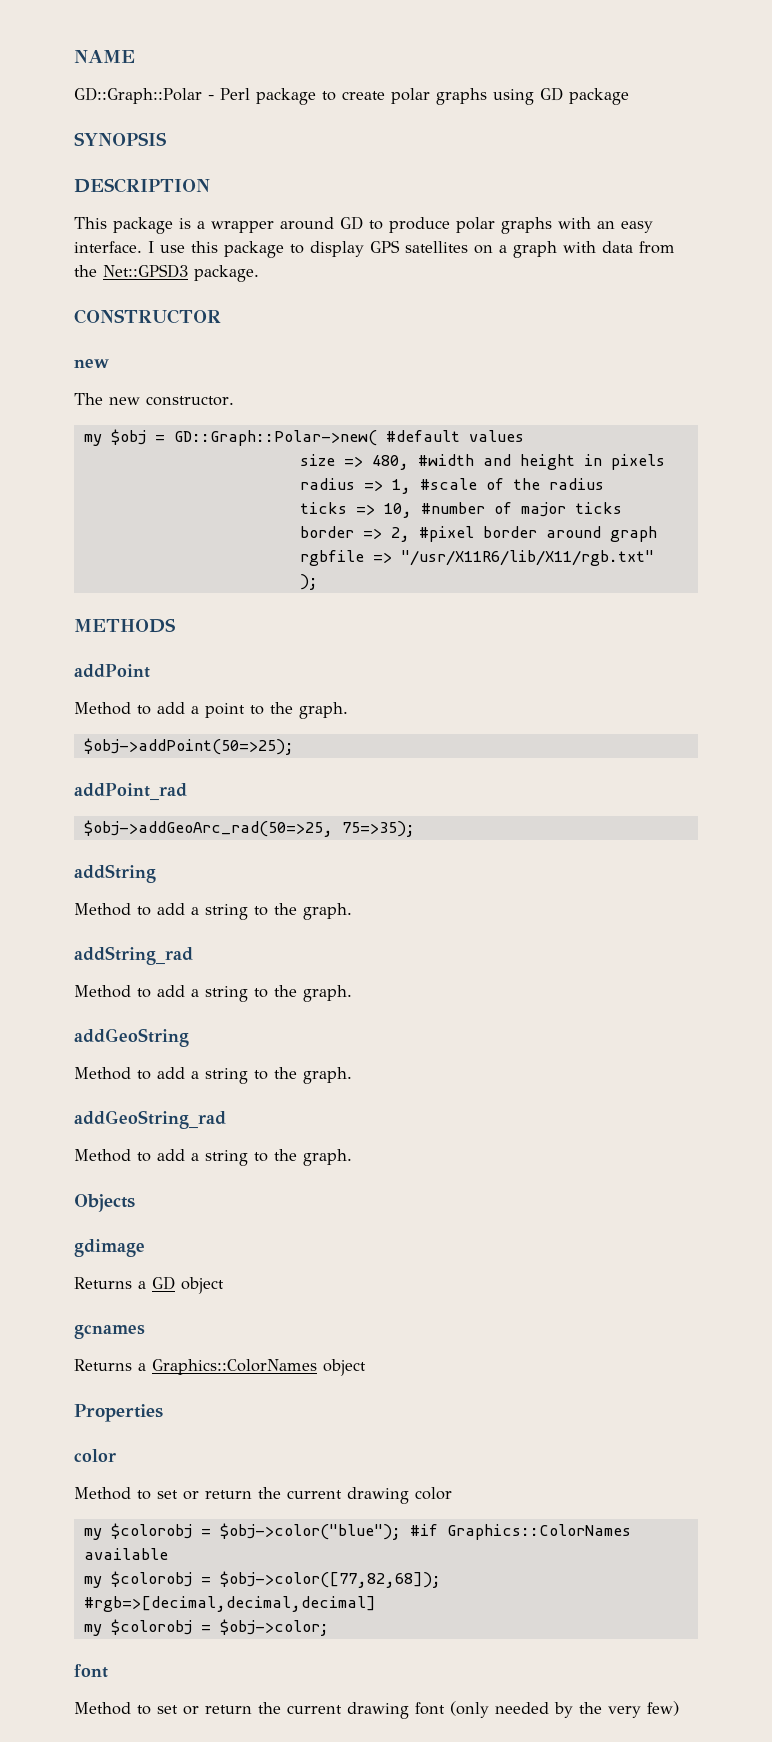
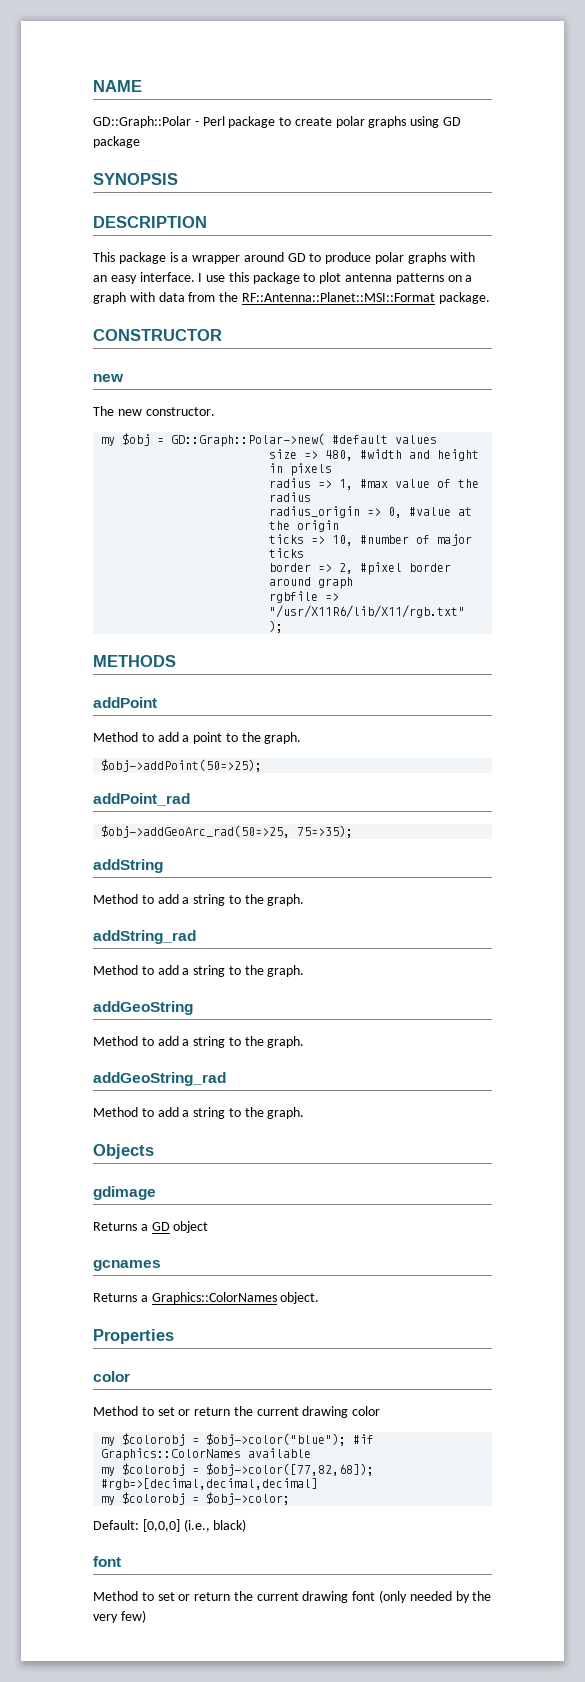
[310,240,468,257] display GPS satellites -> [319,272,444,284] plot antenna patterns
[103,264,188,278] Net::GPSD3 -> [241,292,435,302] RF::Antenna::Planet::MSI::Format
[419,478,477,490] #scale -> [360,479,431,488] #max value
(604, 484) none -> [269,506,473,518] [269,520,340,532] // radius_origin => 0, #value at the origin
[323,1359,366,1376] object -> [280,1292,320,1304] object.
(329, 1627) none -> [93,1519,247,1532] // Default: [0,0,0] (i.e., black)

